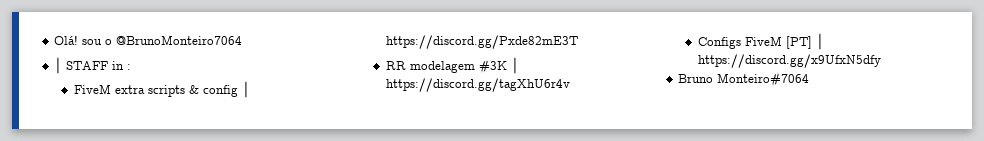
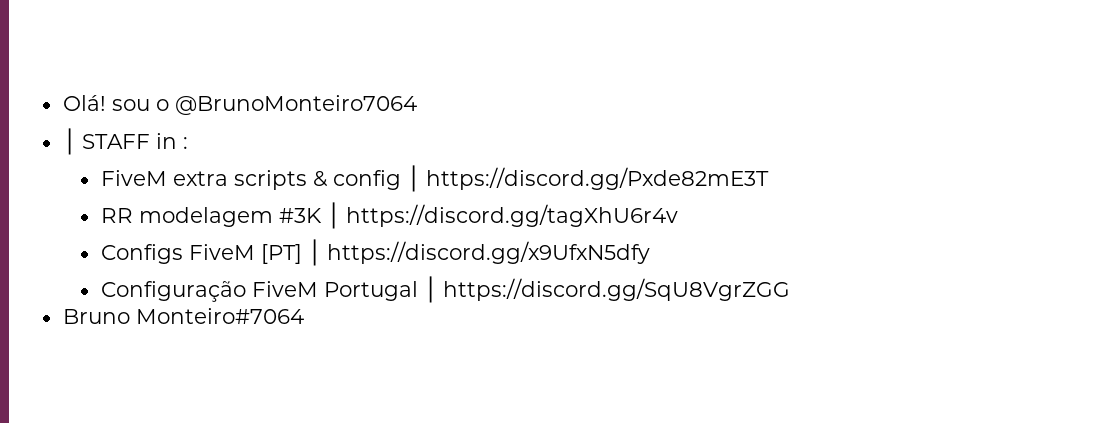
(882, 61) none -> [100,276,790,303] // Configuração FiveM Portugal │ https://discord.gg/SqU8VgrZGG

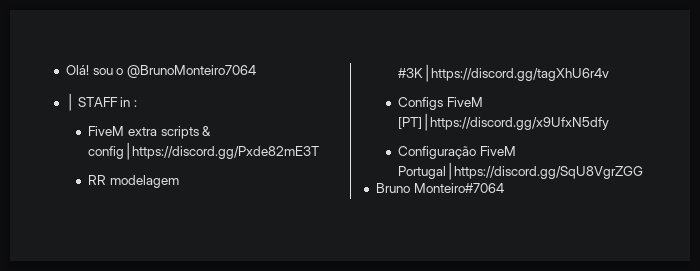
[332,165,769,192] config │ https://discord.gg/Pxde82mE3T -> [88,142,320,160] config│https://discord.gg/Pxde82mE3T
[278,202,678,229] #3K │ https://discord.gg/tagXhU6r4v -> [398,64,610,82] #3K│https://discord.gg/tagXhU6r4v
[260,239,650,266] [PT] │ https://discord.gg/x9UfxN5dfy -> [398,113,610,131] [PT]│https://discord.gg/x9UfxN5dfy
[323,276,790,303] Portugal │ https://discord.gg/SqU8VgrZGG -> [398,162,644,180] Portugal│https://discord.gg/SqU8VgrZGG

